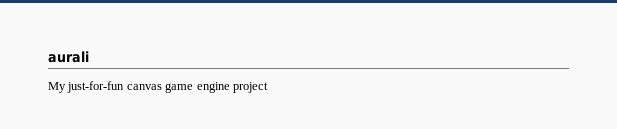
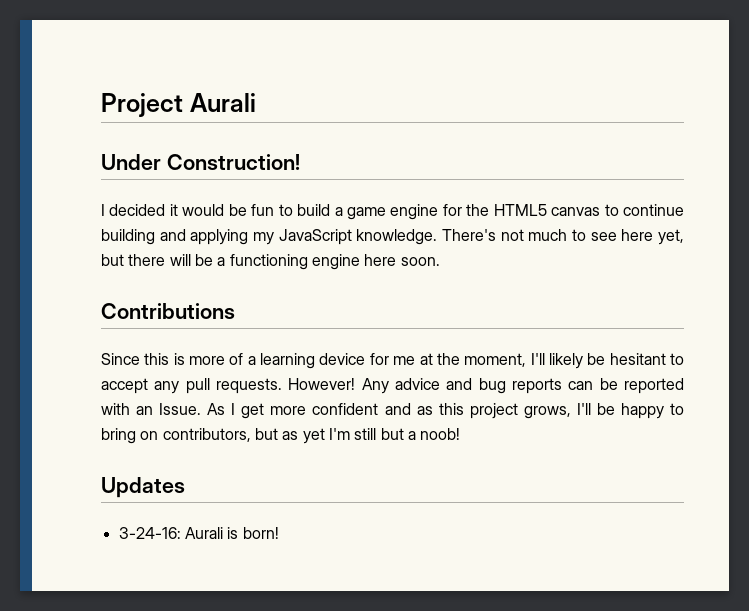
[48,51,89,63] [48,81,268,93] aurali // My just-for-fun canvas game engine project -> [101,93,256,117] [101,154,300,170] [101,204,684,220] [101,229,684,245] [101,254,440,270] [101,303,235,319] [101,353,685,369] [101,378,684,394] [101,403,684,419] [101,428,461,444] [101,477,185,498] [118,527,279,539] Project Aurali // Under Construction! // I decided it would be fun to build a game engine for the HTML5 canvas to continue building and applying my JavaScript knowledge. There's not much to see here yet, but there will be a functioning engine here soon. // Contributions // Since this is more of a learning device for me at the moment, I'll likely be hesitant to accept any pull requests. However! Any advice and bug reports can be reported with an Issue. As I get more confident and as this project grows, I'll be happy to bring on contributors, but as yet I'm still but a noob! // Updates // 3-24-16: Aurali is born!

